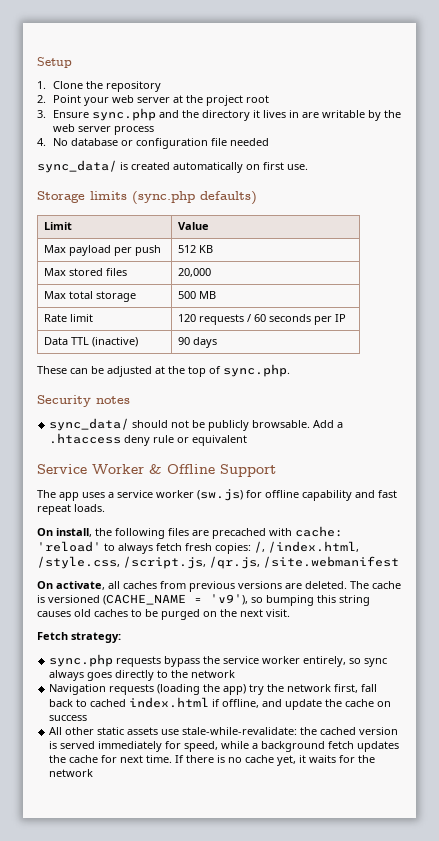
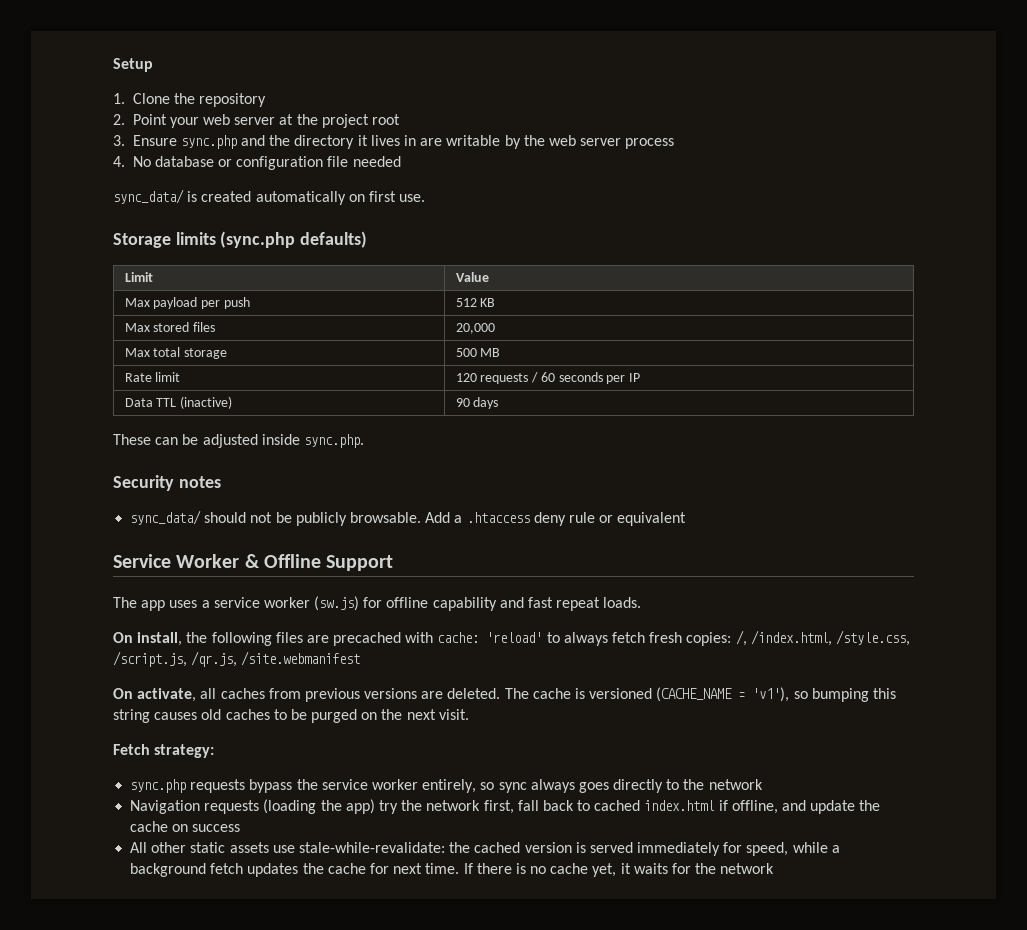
[155,366,221,377] at the top of -> [261,434,300,445] inside
[210,594,248,605] 'v9'), -> [752,687,790,702] 'v1'),

